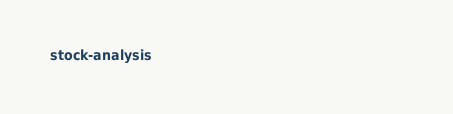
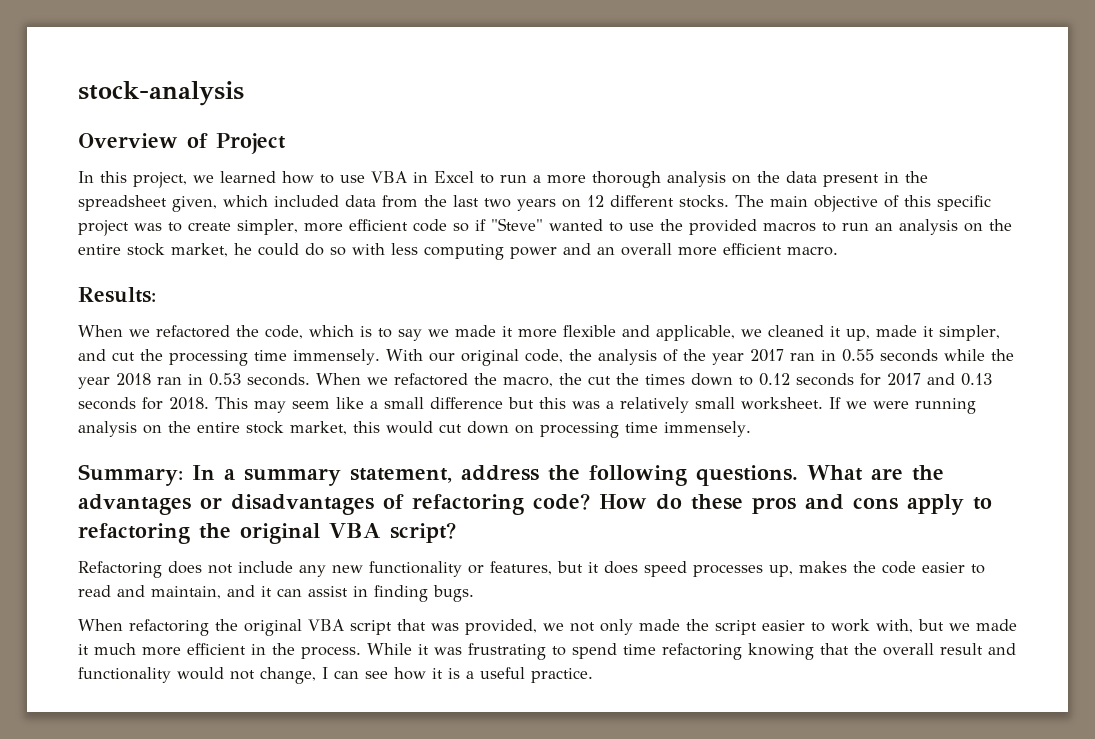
(152, 56) none -> [78,133,286,154] [78,171,928,188] [78,195,991,212] [78,218,1012,236] [78,243,838,260] [78,287,156,303] [78,325,1000,341] [78,349,1014,366] [78,373,992,389] [78,397,976,414] [78,421,751,438] [78,464,944,486] [78,493,992,515] [78,522,456,544] [78,561,985,578] [78,585,474,602] [78,619,1017,636] [78,643,1016,660] [78,667,593,684] // Overview of Project // In this project, we learned how to use VBA in Excel to run a more thorough analysis on the data present in the spreadsheet given, which included data from the last two years on 12 different stocks. The main objective of this specific project was to create simpler, more efficient code so if "Steve" wanted to use the provided macros to run an analysis on the entire stock market, he could do so with less computing power and an overall more efficient macro. // Results: // When we refactored the code, which is to say we made it more flexible and applicable, we cleaned it up, made it simpler, and cut the processing time immensely. With our original code, the analysis of the year 2017 ran in 0.55 seconds while the year 2018 ran in 0.53 seconds. When we refactored the macro, the cut the times down to 0.12 seconds for 2017 and 0.13 seconds for 2018. This may seem like a small difference but this was a relatively small worksheet. If we were running analysis on the entire stock market, this would cut down on processing time immensely. // Summary: In a summary statement, address the following questions. What are the advantages or disadvantages of refactoring code? How do these pros and cons apply to refactoring the original VBA script? // Refactoring does not include any new functionality or features, but it does speed processes up, makes the code easier to read and maintain, and it can assist in finding bugs. // When refactoring the original VBA script that was provided, we not only made the script easier to work with, but we made it much more efficient in the process. While it was frustrating to spend time refactoring knowing that the overall result and functionality would not change, I can see how it is a useful practice.

